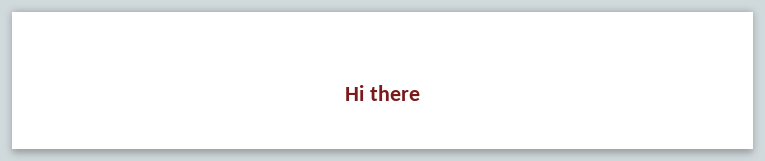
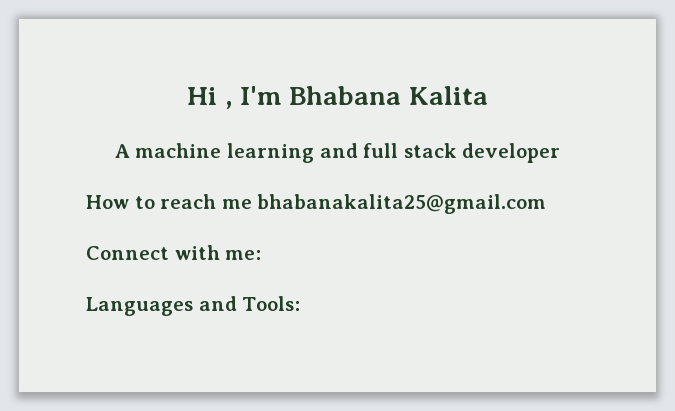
[369,85,420,101] there -> [224,86,488,109] [114,143,561,163] [86,194,547,214] [86,245,262,260] [86,296,301,316] , I'm Bhabana Kalita // A machine learning and full stack developer // How to reach me bhabanakalita25@gmail.com // Connect with me: // Languages and Tools:

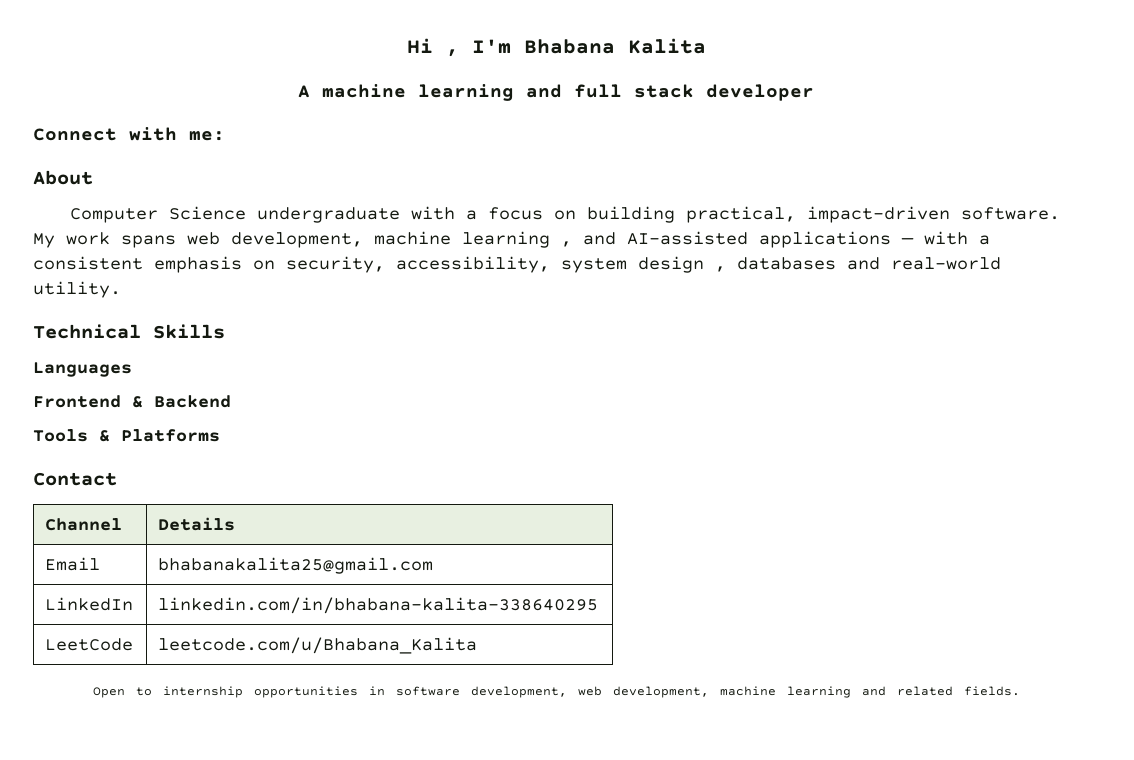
[86,194,547,214] [86,245,262,260] [86,296,301,316] How to reach me bhabanakalita25@gmail.com // Connect with me: // Languages and Tools: -> [33,127,225,141] [33,170,93,185] [69,206,1060,223] [33,231,990,248] [33,256,1001,273] [33,281,121,298] [33,324,225,339] [33,362,132,377] [33,395,231,408] [33,429,220,442] [33,472,117,486] [45,518,123,531] [158,517,236,531] [45,557,101,571] [158,557,434,574] [45,597,134,611] [158,597,599,614] [45,638,134,651] [158,637,478,654] [92,686,1020,698] Connect with me: // About // Computer Science undergraduate with a focus on building practical, impact-driven software. My work spans web development, machine learning , and AI-assisted applications — with a consistent emphasis on security, accessibility, system design , databases and real-world utility. // Technical Skills // Languages // Frontend & Backend // Tools & Platforms // Contact // Channel | Details // Email | bhabanakalita25@gmail.com // LinkedIn | linkedin.com/in/bhabana-kalita-338640295 // LeetCode | leetcode.com/u/Bhabana_Kalita // Open to internship opportunities in software development, web development, machine learning and related fields.

